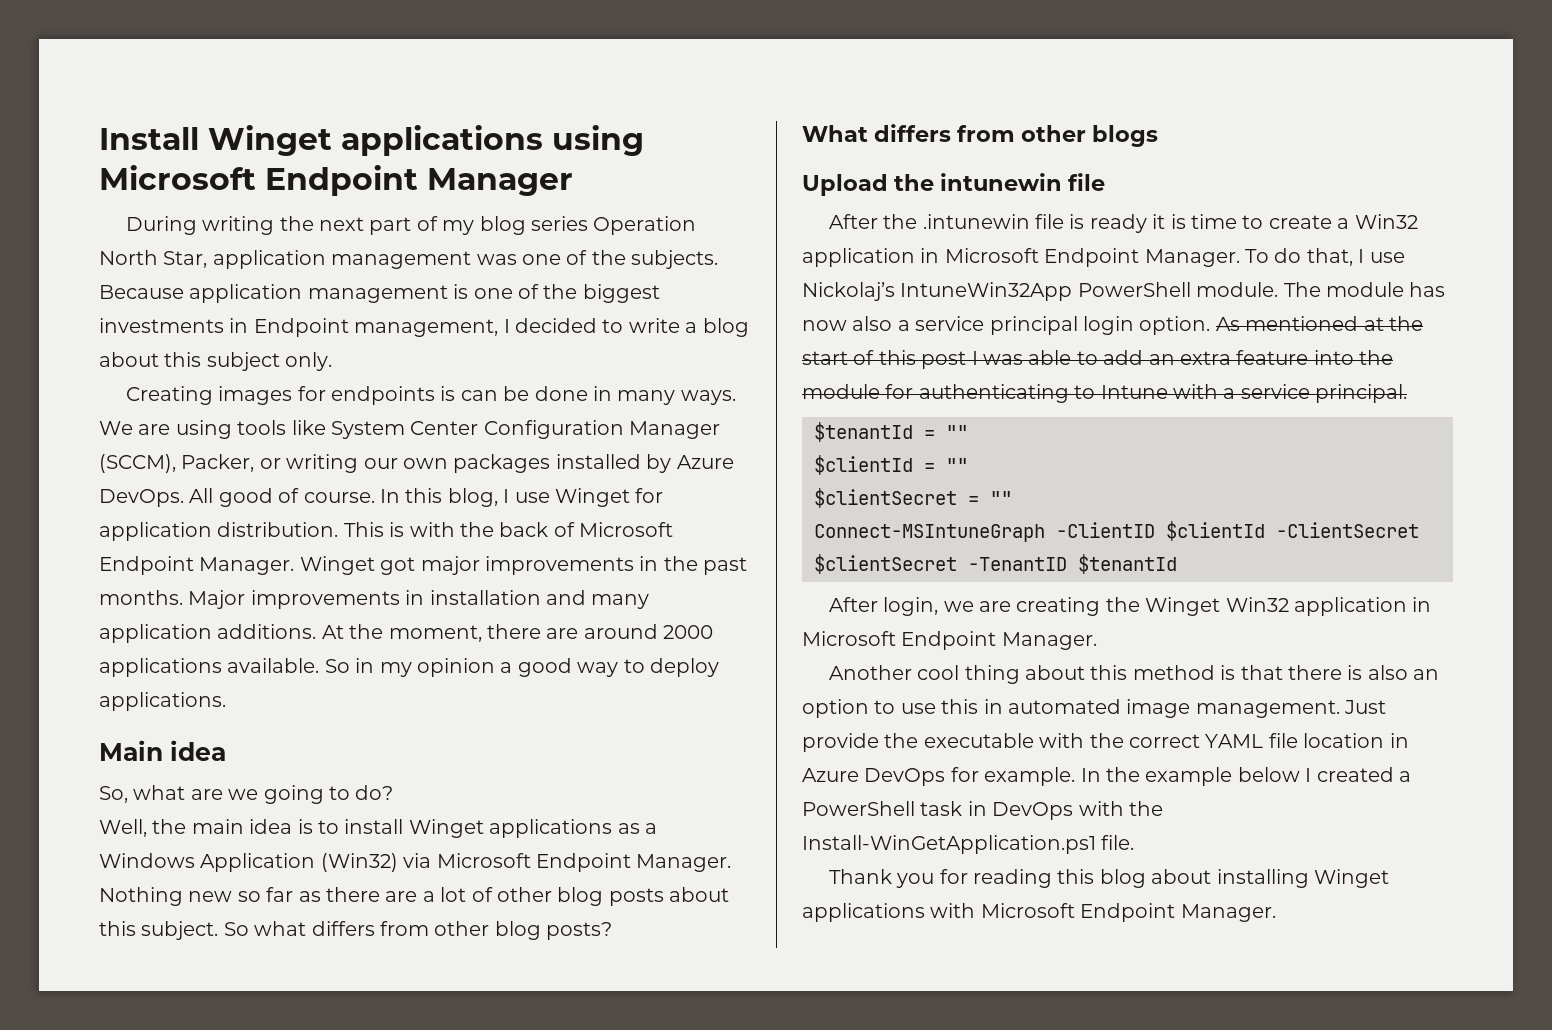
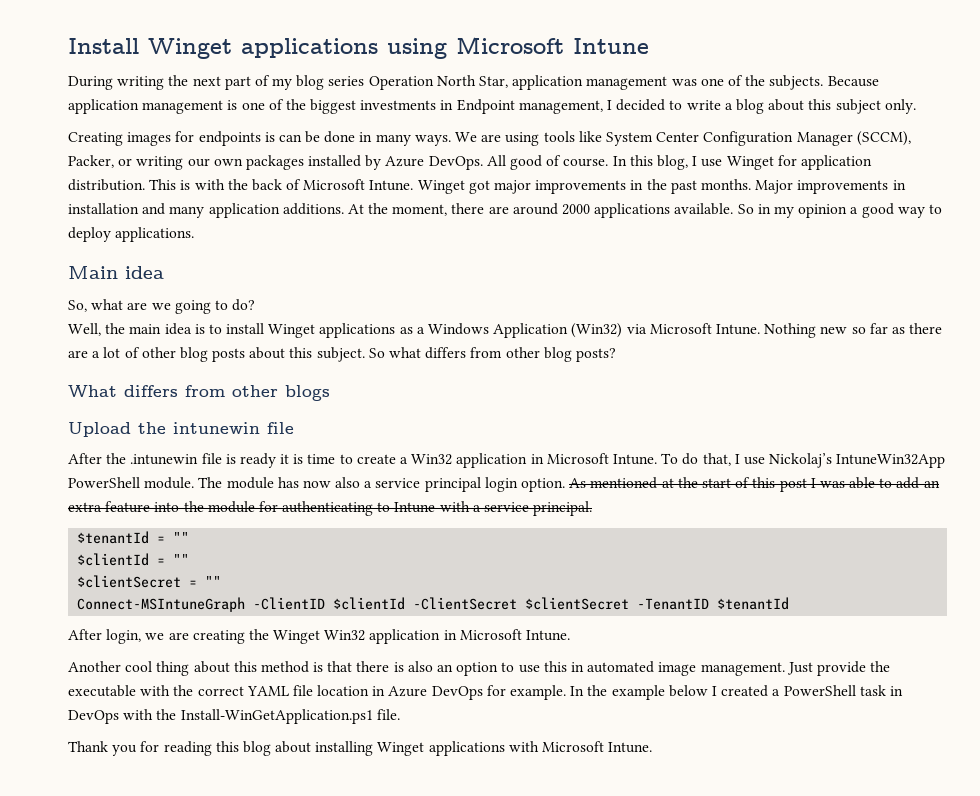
[265,165,573,196] Endpoint Manager -> [573,38,649,54] Intune
[99,556,295,575] Endpoint Manager. -> [369,180,414,191] Intune.
[536,853,732,872] Endpoint Manager. -> [715,324,760,335] Intune.
[1044,248,1240,267] Endpoint Manager. -> [612,454,657,465] Intune.
[901,631,1097,650] Endpoint Manager. -> [526,630,571,641] Intune.
[1080,903,1276,922] Endpoint Manager. -> [608,742,653,753] Intune.

